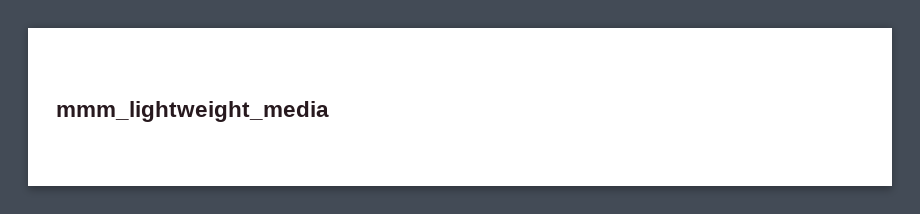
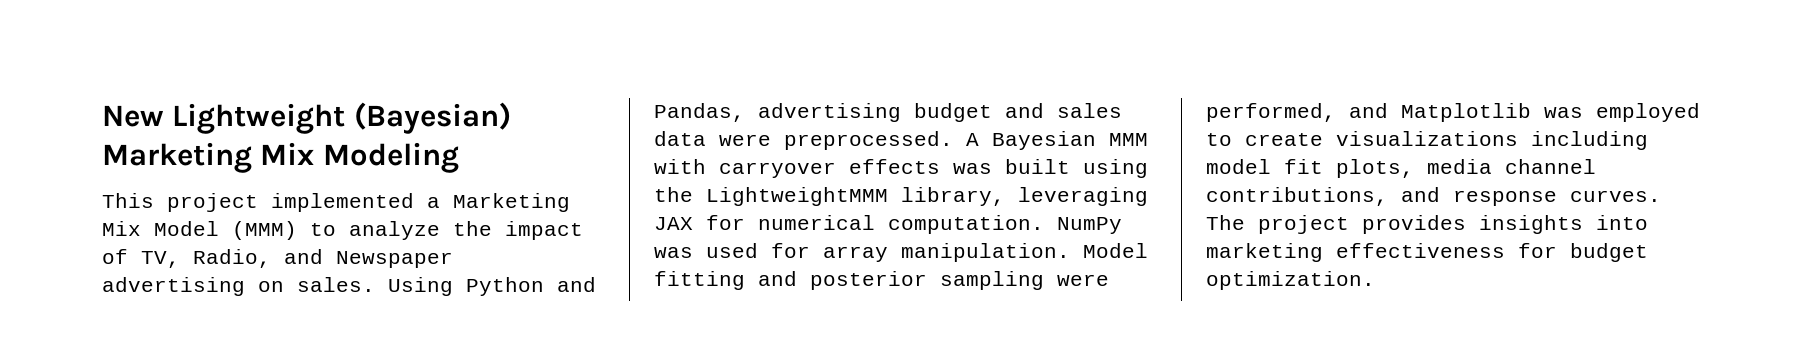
[56,101,329,122] mmm_lightweight_media -> [102,102,511,134] [102,142,459,173] [102,193,570,212] [102,221,583,240] [102,249,453,268] [102,277,596,296] [654,103,1122,122] [654,131,1148,150] [654,159,1148,178] [654,187,1148,206] [654,215,1122,234] [654,243,1148,262] [654,271,1109,290] [1206,103,1700,122] [1206,131,1648,150] [1206,159,1596,178] [1206,187,1661,206] [1206,215,1648,234] [1206,243,1648,262] [1206,271,1375,290] New Lightweight (Bayesian) Marketing Mix Modeling // This project implemented a Marketing Mix Model (MMM) to analyze the impact of TV, Radio, and Newspaper advertising on sales. Using Python and Pandas, advertising budget and sales data were preprocessed. A Bayesian MMM with carryover effects was built using the LightweightMMM library, leveraging JAX for numerical computation. NumPy was used for array manipulation. Model fitting and posterior sampling were performed, and Matplotlib was employed to create visualizations including model fit plots, media channel contributions, and response curves. The project provides insights into marketing effectiveness for budget optimization.

